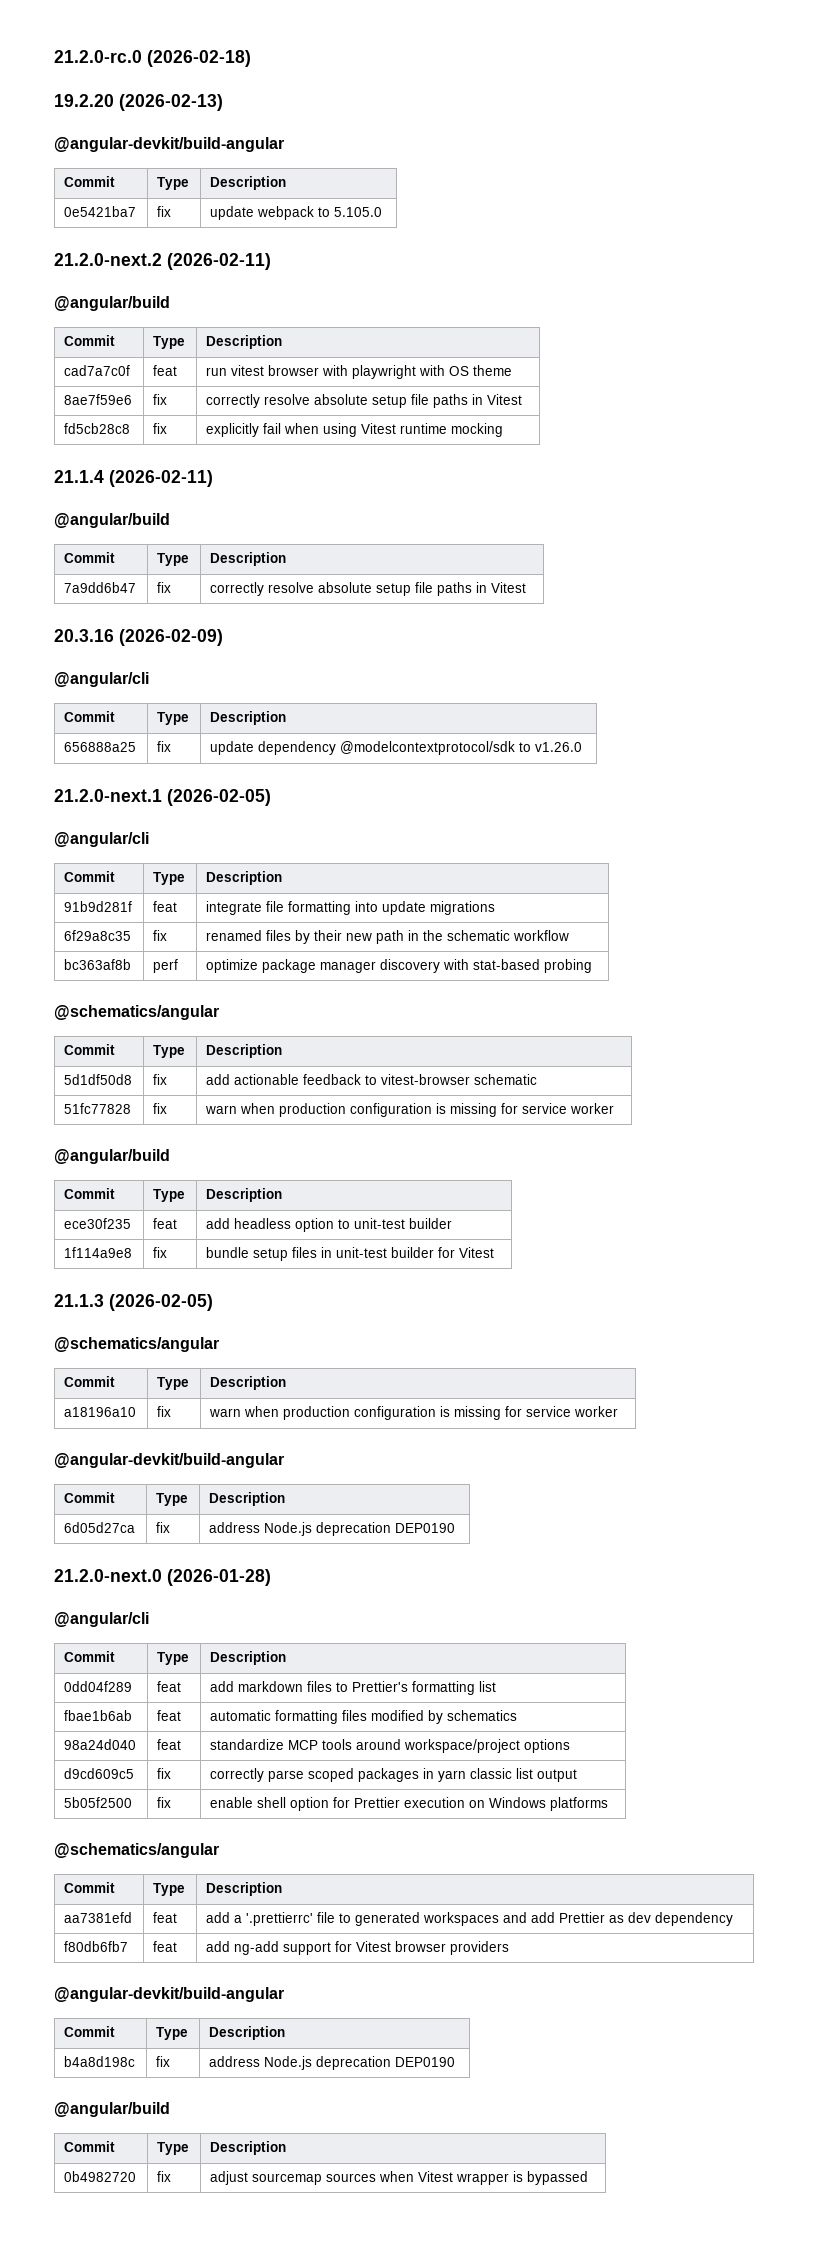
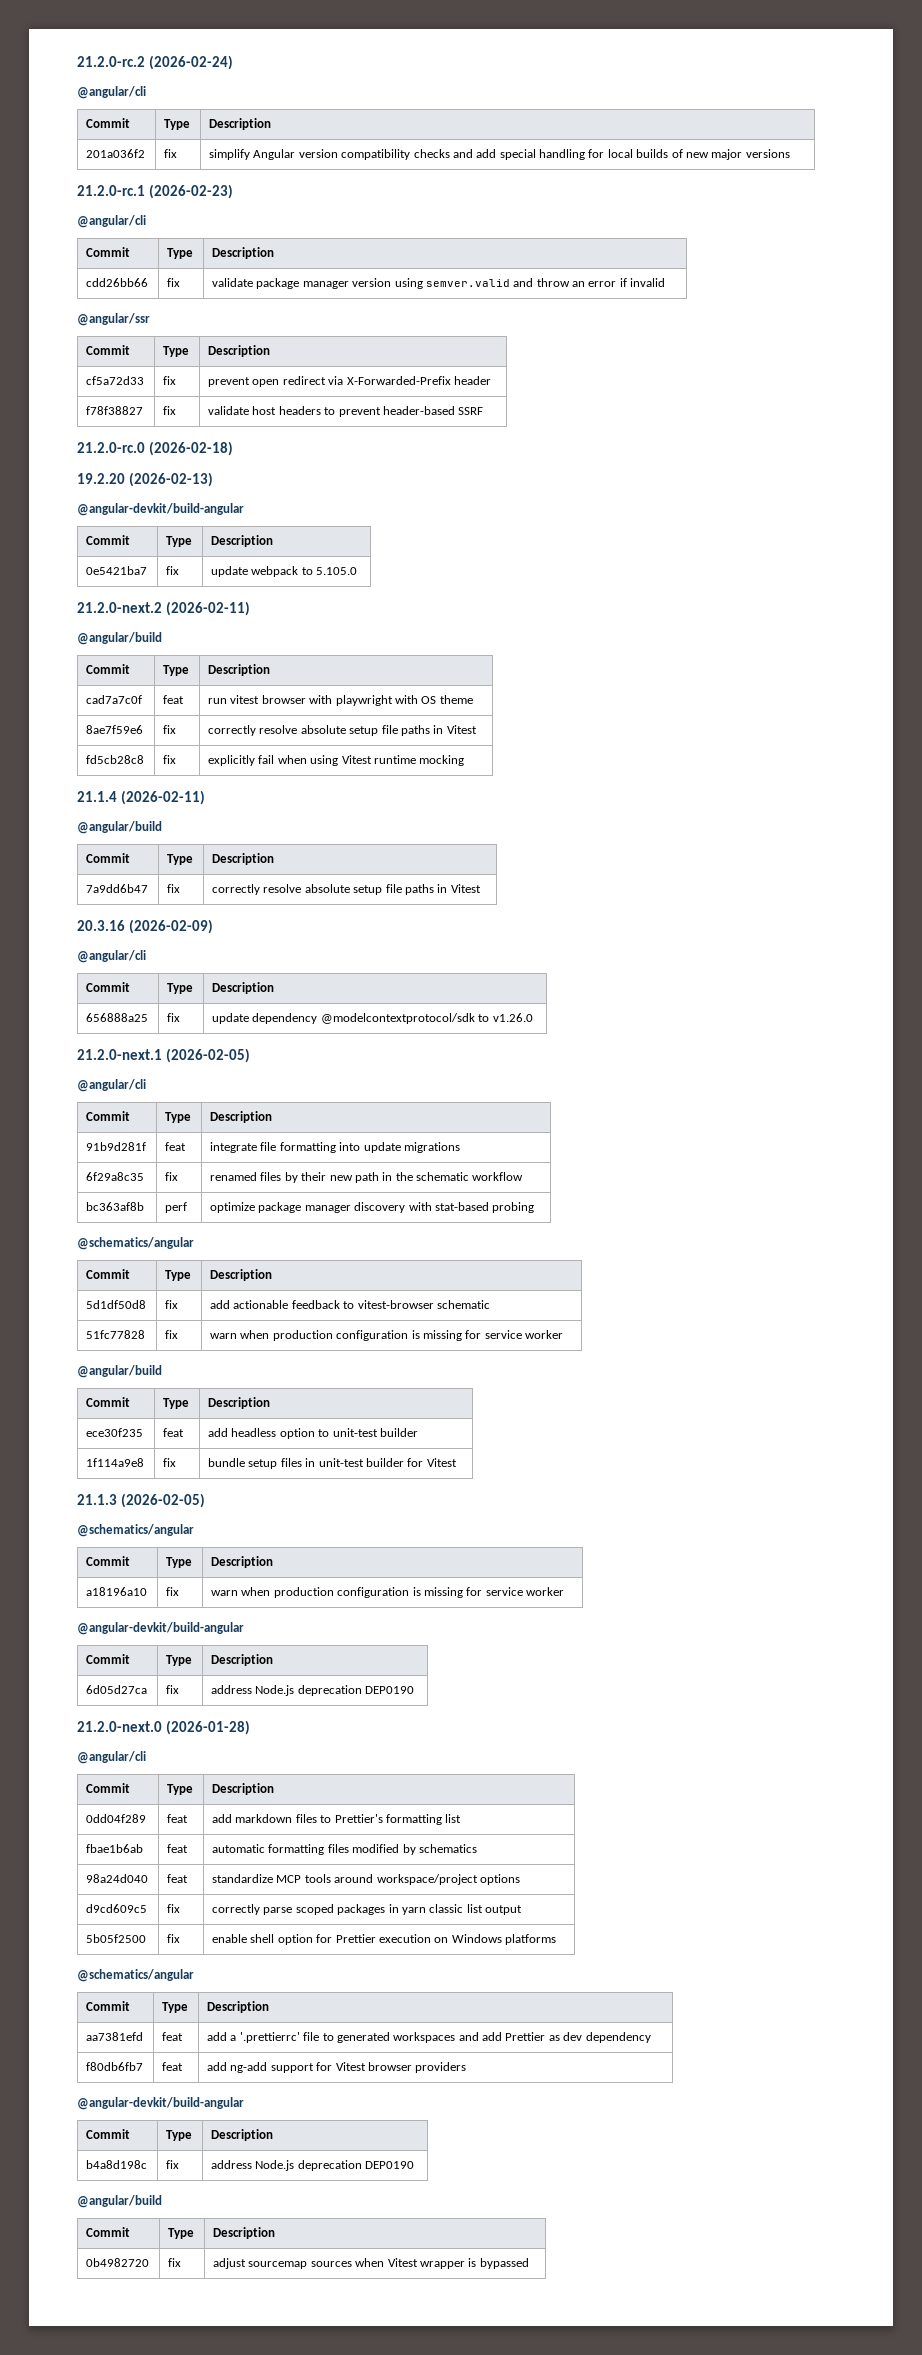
(54, 56) none -> [77,55,233,70] [77,86,146,99] [86,118,131,128] [164,119,191,130] [209,118,272,130] [86,149,146,158] [164,149,178,158] [209,149,790,160] [77,184,233,199] [77,215,146,228] [86,247,131,257] [167,248,194,259] [212,247,275,259] [86,278,149,287] [167,278,181,287] [212,278,666,289] [77,313,150,326] [86,345,131,355] [163,346,190,357] [208,345,271,357] [86,376,145,385] [163,376,177,385] [208,376,491,387] [86,406,144,415] [163,406,177,415] [208,406,484,417] 21.2.0-rc.2 (2026-02-24) // @angular/cli // Commit | Type | Description // 201a036f2 | fix | simplify Angular version compatibility checks and add special handling for local builds of new major versions // 21.2.0-rc.1 (2026-02-23) // @angular/cli // Commit | Type | Description // cdd26bb66 | fix | validate package manager version using semver.valid and throw an error if invalid // @angular/ssr // Commit | Type | Description // cf5a72d33 | fix | prevent open redirect via X-Forwarded-Prefix header // f78f38827 | fix | validate host headers to prevent header-based SSRF //

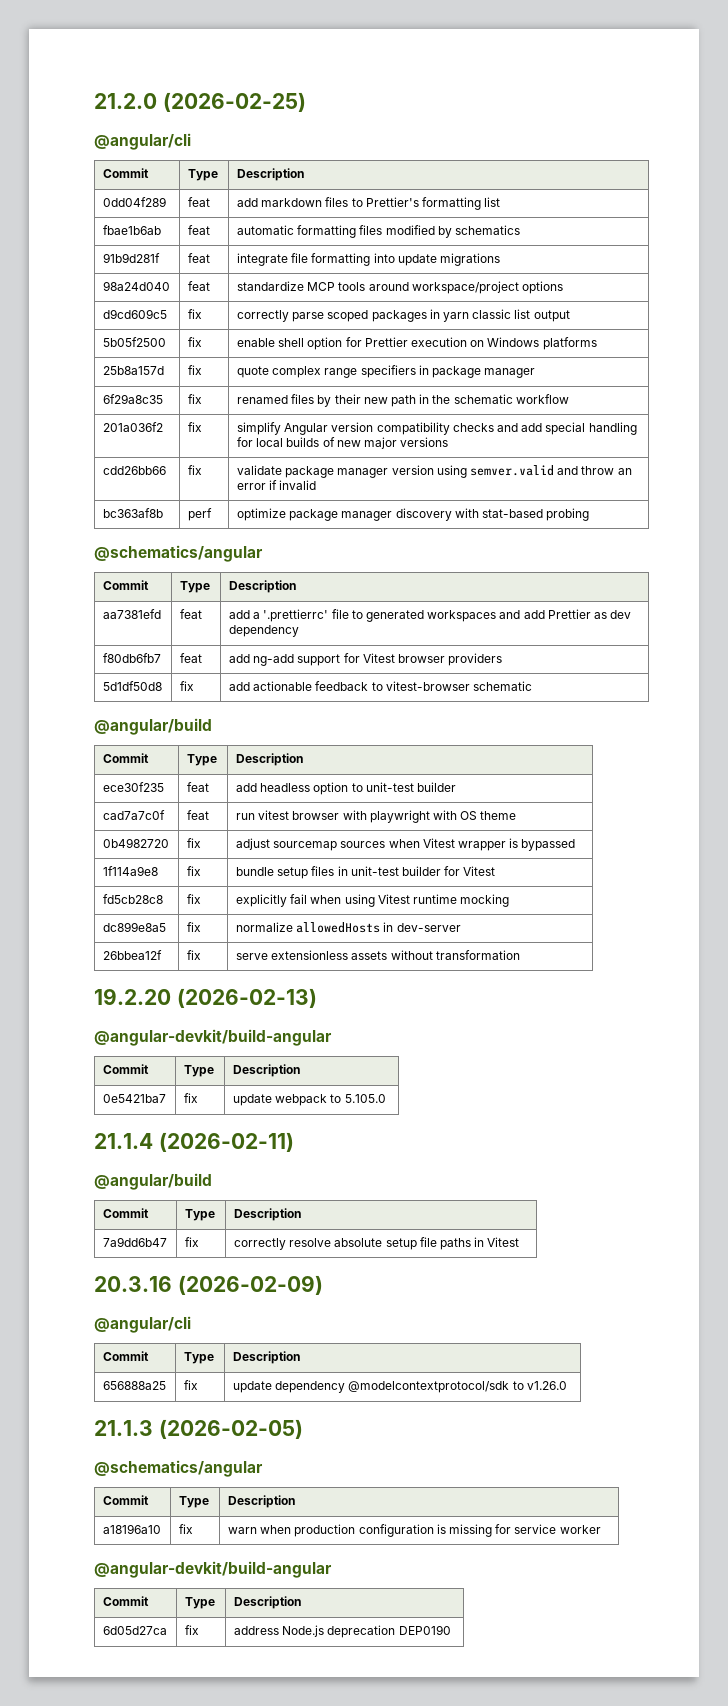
[77,55,233,70] [77,86,146,99] [86,118,131,128] [164,119,191,130] [209,118,272,130] 21.2.0-rc.2 (2026-02-24) // @angular/cli // Commit | Type | Description -> [94,92,306,112] [94,133,191,150] [102,168,149,178] [187,169,218,181] [236,168,304,181] [102,197,166,207] [187,197,210,207] [236,197,501,210] [102,225,161,235] [187,225,210,235] [236,225,521,238] [102,253,160,263] [187,253,210,263] [236,253,501,266] [102,281,170,291] [187,281,210,291] [236,281,564,294] [102,309,167,319] [187,309,202,319] [236,309,570,322] [102,337,166,347] [187,337,202,347] [236,337,597,350] [102,366,164,375] [187,365,202,375] [236,365,536,378] [102,394,163,404] [187,394,202,404] [236,394,569,407] 21.2.0 (2026-02-25) // @angular/cli // Commit | Type | Description // 0dd04f289 | feat | add markdown files to Prettier's formatting list // fbae1b6ab | feat | automatic formatting files modified by schematics // 91b9d281f | feat | integrate file formatting into update migrations // 98a24d040 | feat | standardize MCP tools around workspace/project options // d9cd609c5 | fix | correctly parse scoped packages in yarn classic list output // 5b05f2500 | fix | enable shell option for Prettier execution on Windows platforms // 25b8a157d | fix | quote complex range specifiers in package manager // 6f29a8c35 | fix | renamed files by their new path in the schematic workflow
[77,184,233,199] [77,215,146,228] [86,247,131,257] [167,248,194,259] [212,247,275,259] // 21.2.0-rc.1 (2026-02-23) // @angular/cli // Commit | Type | Description -> (449, 442) none
[77,313,150,326] [86,345,131,355] [163,346,190,357] [208,345,271,357] [86,376,145,385] [163,376,177,385] [208,376,491,387] [86,406,144,415] [163,406,177,415] [208,406,484,417] [77,441,233,456] // @angular/ssr // Commit | Type | Description // cf5a72d33 | fix | prevent open redirect via X-Forwarded-Prefix header // f78f38827 | fix | validate host headers to prevent header-based SSRF // 21.2.0-rc.0 (2026-02-18) -> [102,508,163,518] [187,508,212,521] [236,508,590,521] [94,545,263,562] [102,580,149,590] [179,581,210,593] [228,580,296,593] [102,609,161,619] [179,609,202,619] [228,609,632,622] [228,625,299,637] [102,653,161,663] [179,653,202,663] [228,653,503,666] [102,681,162,691] [179,681,194,691] [228,681,533,691] [94,718,212,735] [102,753,149,763] [186,754,217,766] [235,753,303,766] [102,782,164,792] [186,782,209,792] [235,782,457,795] [102,810,165,820] [186,810,209,820] [235,810,517,823] [102,838,169,848] [186,838,201,848] [235,838,576,851] [102,866,158,876] [186,866,201,876] [235,866,496,879] [102,894,163,904] [186,894,201,904] [235,894,510,907] [102,922,166,932] [186,922,201,932] [235,922,461,933] [102,950,162,960] [186,950,201,960] [235,950,520,960] // bc363af8b | perf | optimize package manager discovery with stat-based probing // @schematics/angular // Commit | Type | Description // aa7381efd | feat | add a '.prettierrc' file to generated workspaces and add Prettier as dev dependency // f80db6fb7 | feat | add ng-add support for Vitest browser providers // 5d1df50d8 | fix | add actionable feedback to vitest-browser schematic // @angular/build // Commit | Type | Description // ece30f235 | feat | add headless option to unit-test builder // cad7a7c0f | feat | run vitest browser with playwright with OS theme // 0b4982720 | fix | adjust sourcemap sources when Vitest wrapper is bypassed // 1f114a9e8 | fix | bundle setup files in unit-test builder for Vitest // fd5cb28c8 | fix | explicitly fail when using Vitest runtime mocking // dc899e8a5 | fix | normalize allowedHosts in dev-server // 26bbea12f | fix | serve extensionless assets without transformation
[77,601,250,616] [77,632,162,645] [86,664,131,674] [163,665,190,676] [208,664,271,676] [86,695,143,704] [163,695,185,704] [208,695,473,706] [86,725,144,734] [163,725,177,734] [208,725,477,736] [86,755,145,764] [163,755,177,764] [208,755,465,766] // 21.2.0-next.2 (2026-02-11) // @angular/build // Commit | Type | Description // cad7a7c0f | feat | run vitest browser with playwright with OS theme // 8ae7f59e6 | fix | correctly resolve absolute setup file paths in Vitest // fd5cb28c8 | fix | explicitly fail when using Vitest runtime mocking -> (386, 1098) none
[77,1048,250,1063] [77,1079,146,1092] [86,1111,131,1121] [165,1112,192,1123] [210,1111,273,1123] [86,1142,147,1151] [165,1142,187,1151] [210,1142,460,1153] [86,1172,145,1181] [165,1172,179,1181] [210,1172,524,1183] [86,1202,145,1211] [165,1202,188,1213] [210,1202,535,1213] [77,1237,194,1250] [86,1269,131,1279] [165,1270,192,1281] [210,1269,273,1281] [86,1300,147,1309] [165,1300,179,1309] [210,1300,490,1309] [86,1330,146,1339] [165,1330,179,1339] [210,1330,564,1341] [77,1365,162,1378] [86,1397,131,1407] [163,1398,190,1409] [208,1397,271,1409] [86,1428,144,1437] [163,1428,185,1437] [208,1428,418,1439] [86,1458,145,1467] [163,1458,177,1467] [208,1458,457,1469] // 21.2.0-next.1 (2026-02-05) // @angular/cli // Commit | Type | Description // 91b9d281f | feat | integrate file formatting into update migrations // 6f29a8c35 | fix | renamed files by their new path in the schematic workflow // bc363af8b | perf | optimize package manager discovery with stat-based probing // @schematics/angular // Commit | Type | Description // 5d1df50d8 | fix | add actionable feedback to vitest-browser schematic // 51fc77828 | fix | warn when production configuration is missing for service worker // @angular/build // Commit | Type | Description // ece30f235 | feat | add headless option to unit-test builder // 1f114a9e8 | fix | bundle setup files in unit-test builder for Vitest -> (567, 1385) none
[77,1720,250,1735] [77,1751,146,1764] [86,1783,131,1793] [167,1784,194,1795] [212,1783,275,1795] [86,1814,147,1823] [167,1814,189,1823] [212,1814,462,1825] [86,1844,144,1853] [167,1844,189,1853] [212,1844,477,1855] [86,1874,149,1883] [167,1874,189,1883] [212,1874,520,1885] [86,1904,148,1913] [167,1904,181,1913] [212,1904,523,1915] [86,1934,147,1943] [167,1934,181,1943] [212,1934,557,1945] [77,1969,194,1982] [86,2001,131,2011] [162,2002,189,2013] [207,2001,270,2013] [86,2032,144,2041] [162,2032,184,2041] [207,2032,651,2043] [86,2062,144,2071] [162,2062,184,2071] [207,2062,467,2073] [77,2097,244,2110] [86,2129,131,2139] [166,2130,193,2141] [211,2129,274,2141] [86,2160,148,2169] [166,2160,180,2169] [211,2160,415,2171] [77,2195,162,2208] [86,2227,131,2237] [168,2228,195,2239] [213,2227,276,2239] [86,2258,150,2267] [168,2258,182,2267] [213,2258,529,2269] // 21.2.0-next.0 (2026-01-28) // @angular/cli // Commit | Type | Description // 0dd04f289 | feat | add markdown files to Prettier's formatting list // fbae1b6ab | feat | automatic formatting files modified by schematics // 98a24d040 | feat | standardize MCP tools around workspace/project options // d9cd609c5 | fix | correctly parse scoped packages in yarn classic list output // 5b05f2500 | fix | enable shell option for Prettier execution on Windows platforms // @schematics/angular // Commit | Type | Description // aa7381efd | feat | add a '.prettierrc' file to generated workspaces and add Prettier as dev dependency // f80db6fb7 | feat | add ng-add support for Vitest browser providers // @angular-devkit/build-angular // Commit | Type | Description // b4a8d198c | fix | address Node.js deprecation DEP0190 // @angular/build // Commit | Type | Description // 0b4982720 | fix | adjust sourcemap sources when Vitest wrapper is bypassed -> (451, 1630) none

